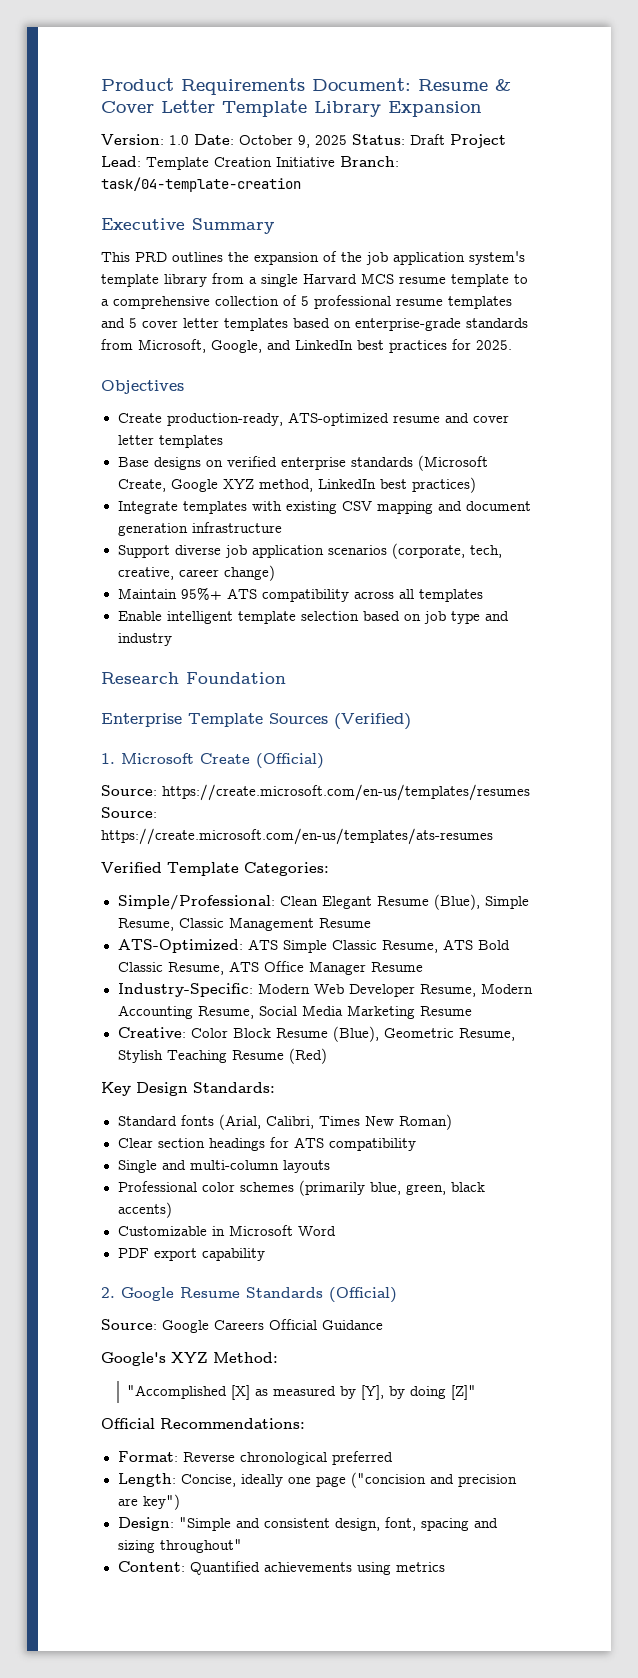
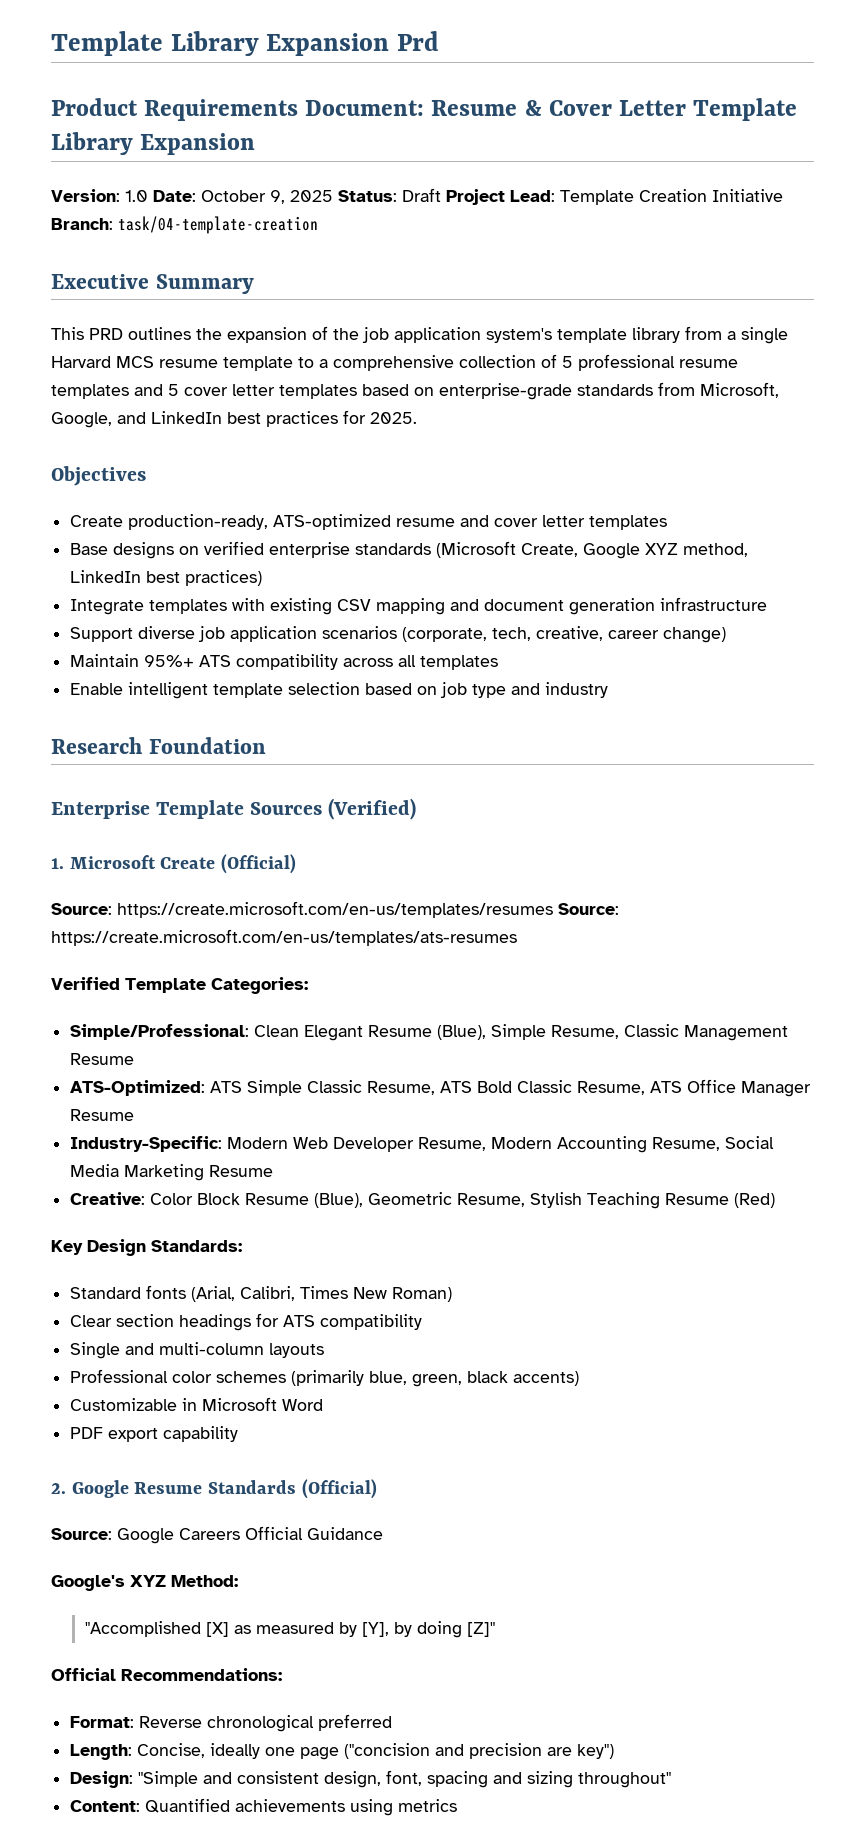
(101, 84) none -> [51,31,440,56] Template Library Expansion Prd //

